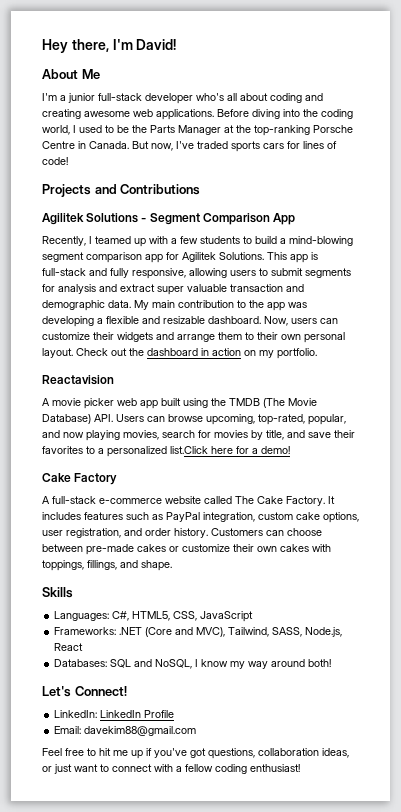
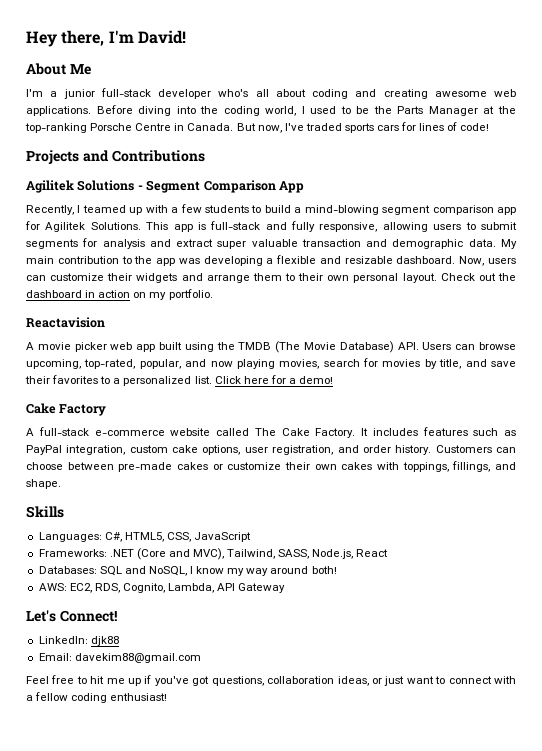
[170,446,208,454] list.Click -> [194,376,241,384] list. Click
(332, 663) none -> [38,583,286,593] // AWS: EC2, RDS, Cognito, Lambda, API Gateway
[100,710,175,718] LinkedIn Profile -> [90,636,119,646] djk88

